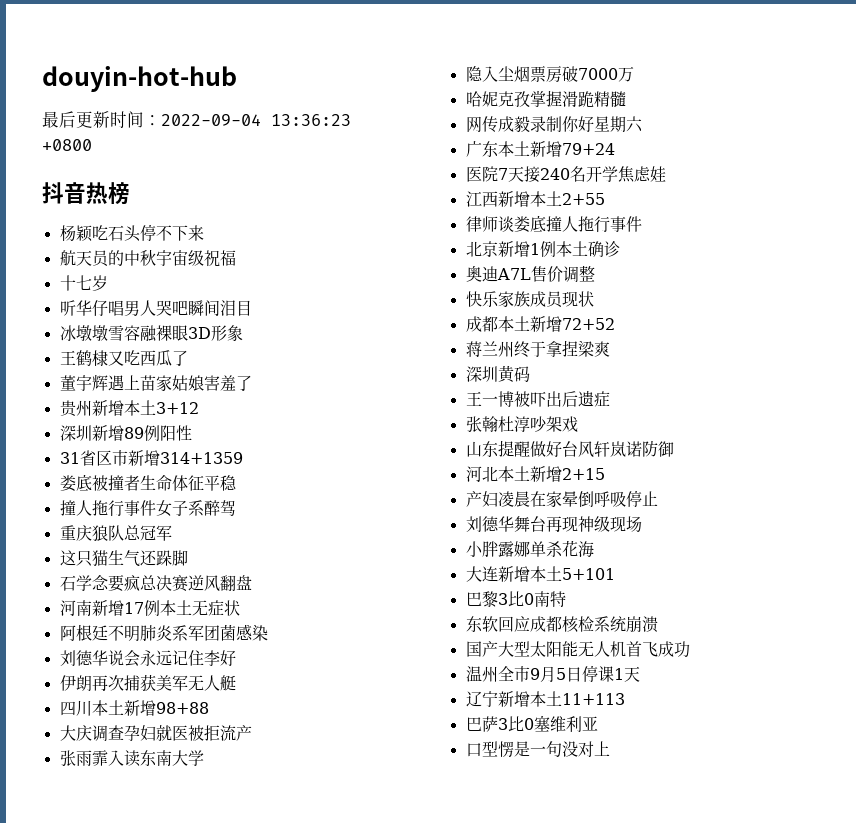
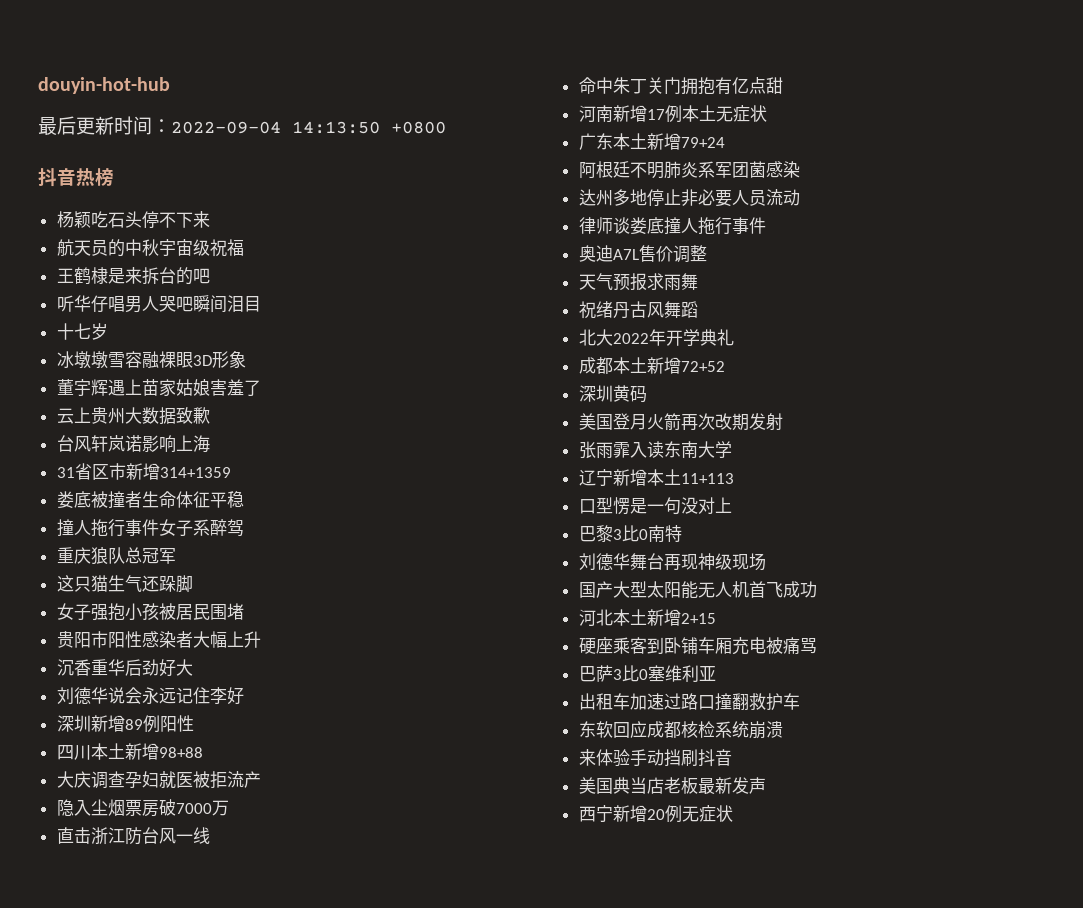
[271,114,351,126] 13:36:23 -> [292,121,380,134] 14:13:50
[59,275,108,291] 十七岁 -> [56,267,210,285] 王鹤棣是来拆台的吧
(252, 308) none -> [56,323,108,340] // 十七岁
[59,350,188,367] // 王鹤棣又吃西瓜了 -> (246, 359) none
[59,400,199,417] [59,425,192,441] 贵州新增本土3+12 // 深圳新增89例阳性 -> [56,407,210,425] [56,435,210,453] 云上贵州大数据致歉 // 台风轩岚诺影响上海
[59,575,252,592] [59,600,240,616] [59,624,268,642] 石学念要疯总决赛逆风翻盘 // 河南新增17例本土无症状 // 阿根廷不明肺炎系军团菌感染 -> [56,603,244,621] [56,631,261,648] [56,659,193,677] 女子强抱小孩被居民围堵 // 贵阳市阳性感染者大幅上升 // 沉香重华后劲好大
[59,674,236,692] 伊朗再次捕获美军无人艇 -> [56,715,194,733] 深圳新增89例阳性
[59,750,204,767] // 张雨霏入读东南大学 -> (261, 779) none
[465,90,626,108] [465,116,643,133] [465,141,615,157] [465,166,666,183] [465,191,605,207] 哈妮克孜掌握滑跪精髓 // 网传成毅录制你好星期六 // 广东本土新增79+24 // 医院7天接240名开学焦虑娃 // 江西新增本土2+55 -> [56,827,210,845] [578,77,783,95] [578,105,767,123] [578,133,725,150] [578,161,800,179] [578,189,800,207] 直击浙江防台风一线 // 命中朱丁关门拥抱有亿点甜 // 河南新增17例本土无症状 // 广东本土新增79+24 // 阿根廷不明肺炎系军团菌感染 // 达州多地停止非必要人员流动
[465,241,620,257] // 北京新增1例本土确诊 -> (766, 225) none
[465,291,594,308] [465,316,615,332] [465,340,610,358] [465,365,530,383] [465,390,610,407] [465,416,578,432] [465,440,674,458] [465,466,605,482] [465,490,658,508] 快乐家族成员现状 // 成都本土新增72+52 // 蒋兰州终于拿捏梁爽 // 深圳黄码 // 王一博被吓出后遗症 // 张翰杜淳吵架戏 // 山东提醒做好台风轩岚诺防御 // 河北本土新增2+15 // 产妇凌晨在家晕倒呼吸停止 -> [578,273,698,291] [578,301,698,319] [578,329,734,346] [578,357,725,374] [578,385,647,403] [578,413,783,431] [578,441,732,459] [578,469,734,487] [578,497,732,515] [578,525,682,542] 天气预报求雨舞 // 祝绪丹古风舞蹈 // 北大2022年开学典礼 // 成都本土新增72+52 // 深圳黄码 // 美国登月火箭再次改期发射 // 张雨霏入读东南大学 // 辽宁新增本土11+113 // 口型愣是一句没对上 // 巴黎3比0南特
[465,540,594,558] [465,566,615,582] [465,591,566,608] [465,616,658,633] // 小胖露娜单杀花海 // 大连新增本土5+101 // 巴黎3比0南特 // 东软回应成都核检系统崩溃 -> (766, 562) none
[465,665,640,682] [465,691,625,707] 温州全市9月5日停课1天 // 辽宁新增本土11+113 -> [578,609,716,626] [578,637,817,655] 河北本土新增2+15 // 硬座乘客到卧铺车厢充电被痛骂
[465,741,610,757] 口型愣是一句没对上 -> [578,693,800,711] [578,721,783,739] [578,749,732,767] [578,777,766,794] [578,805,733,823] 出租车加速过路口撞翻救护车 // 东软回应成都核检系统崩溃 // 来体验手动挡刷抖音 // 美国典当店老板最新发声 // 西宁新增20例无症状

